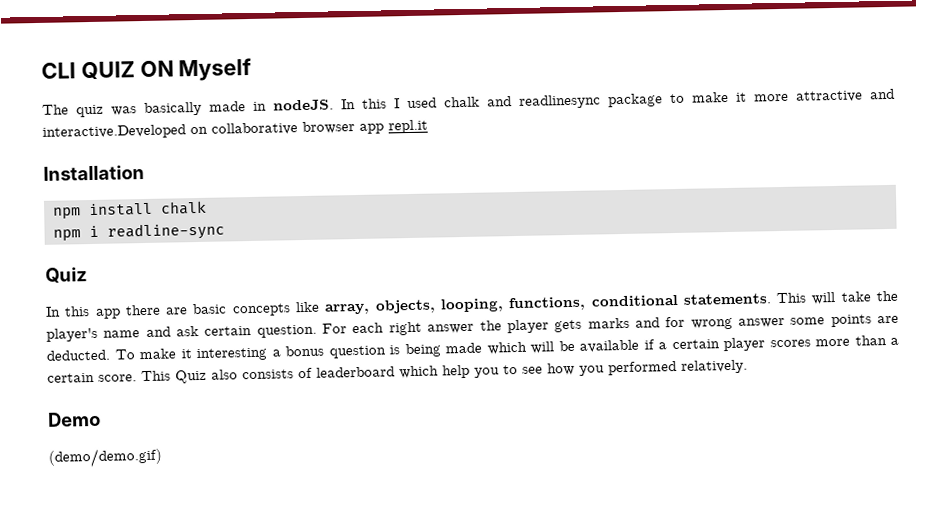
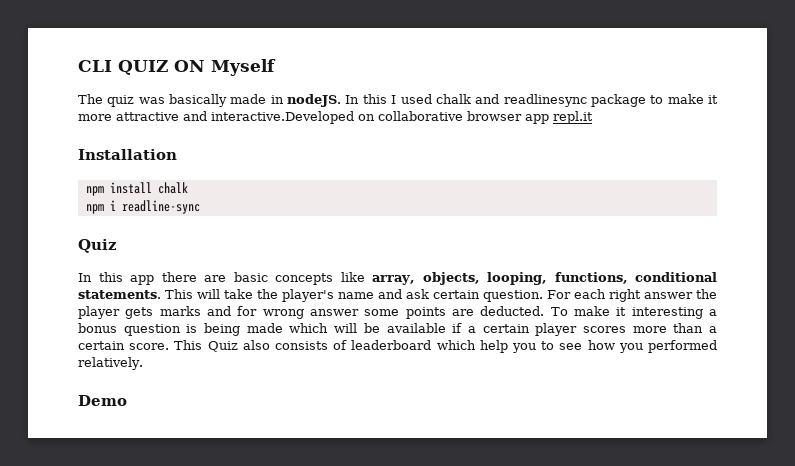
[48,447,162,468] // (demo/demo.gif) -> (127, 400) none

